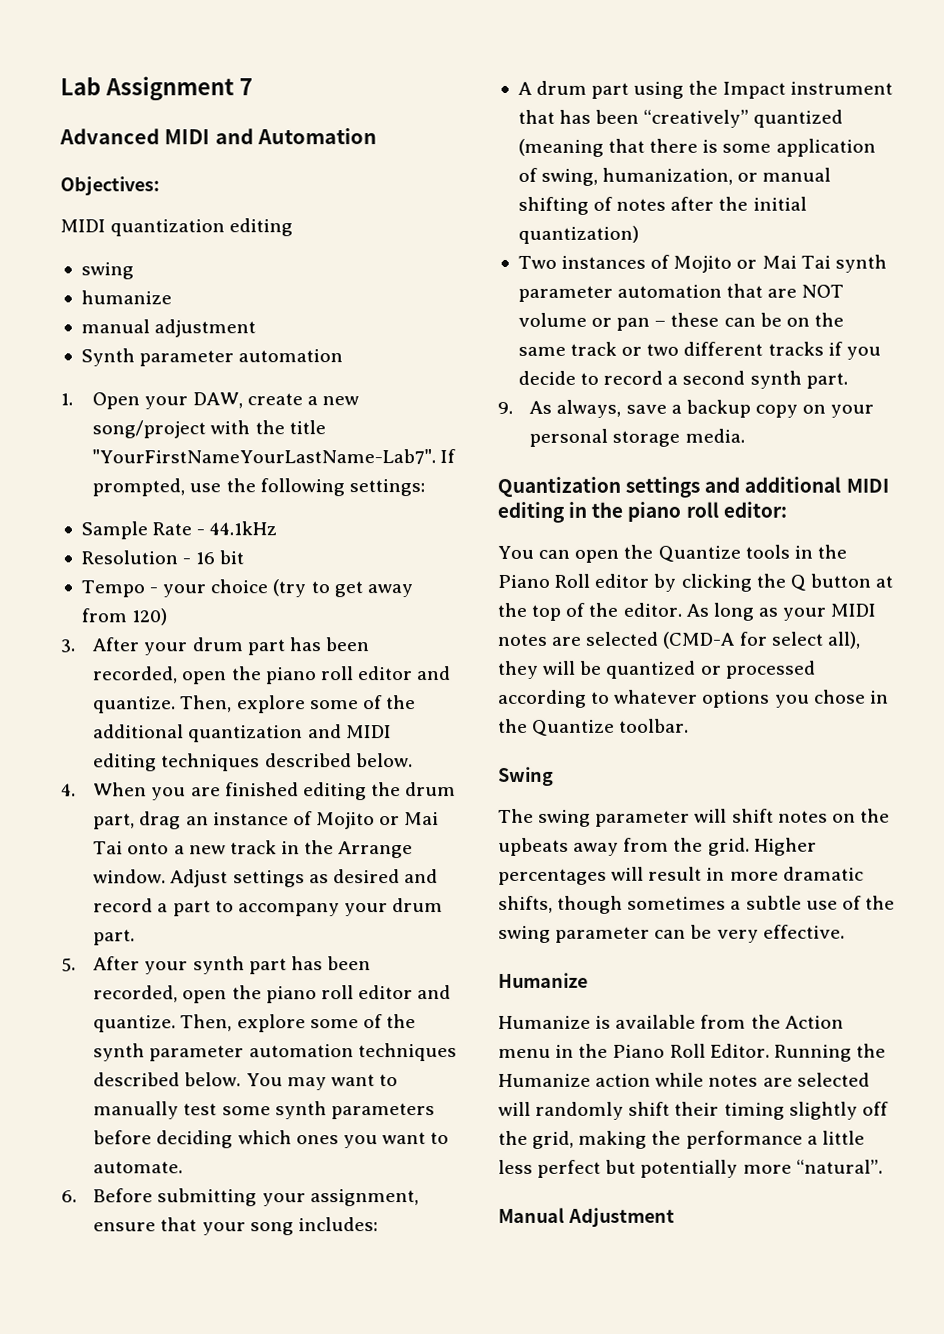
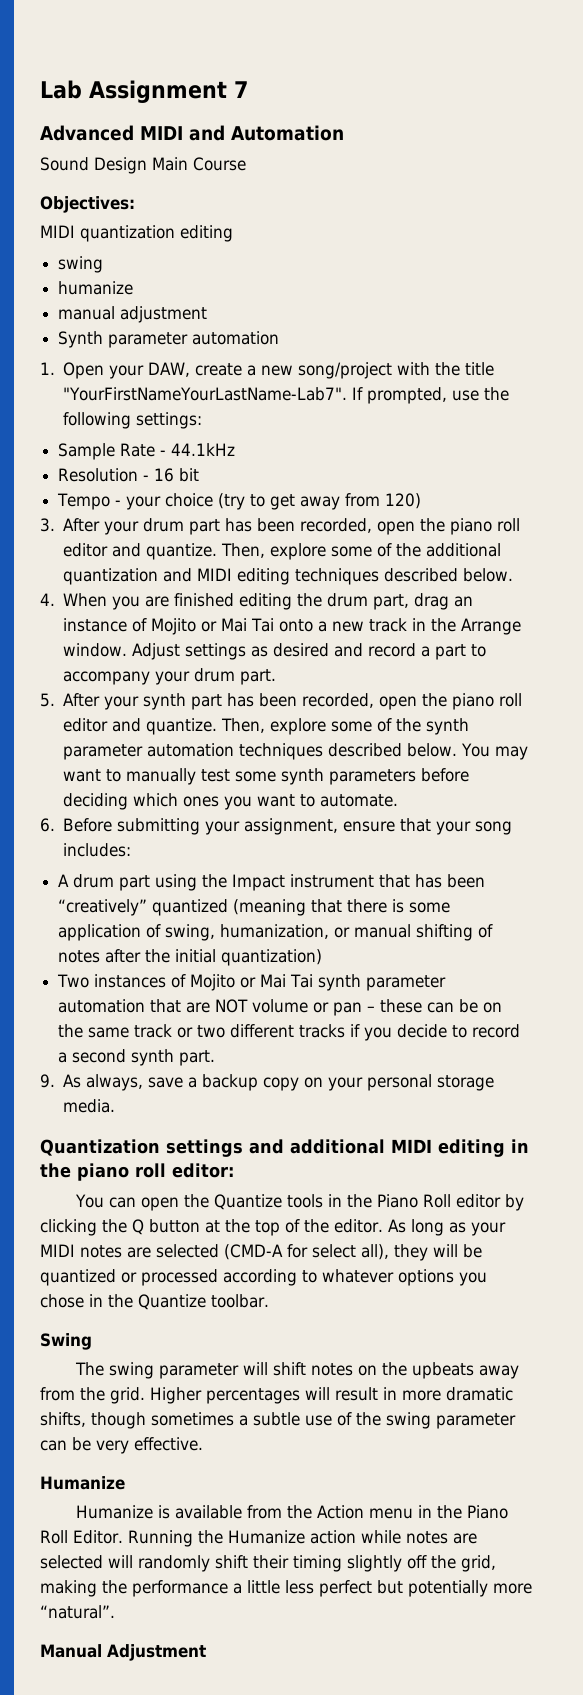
(378, 136) none -> [40,157,246,174] // Sound Design Main Course

